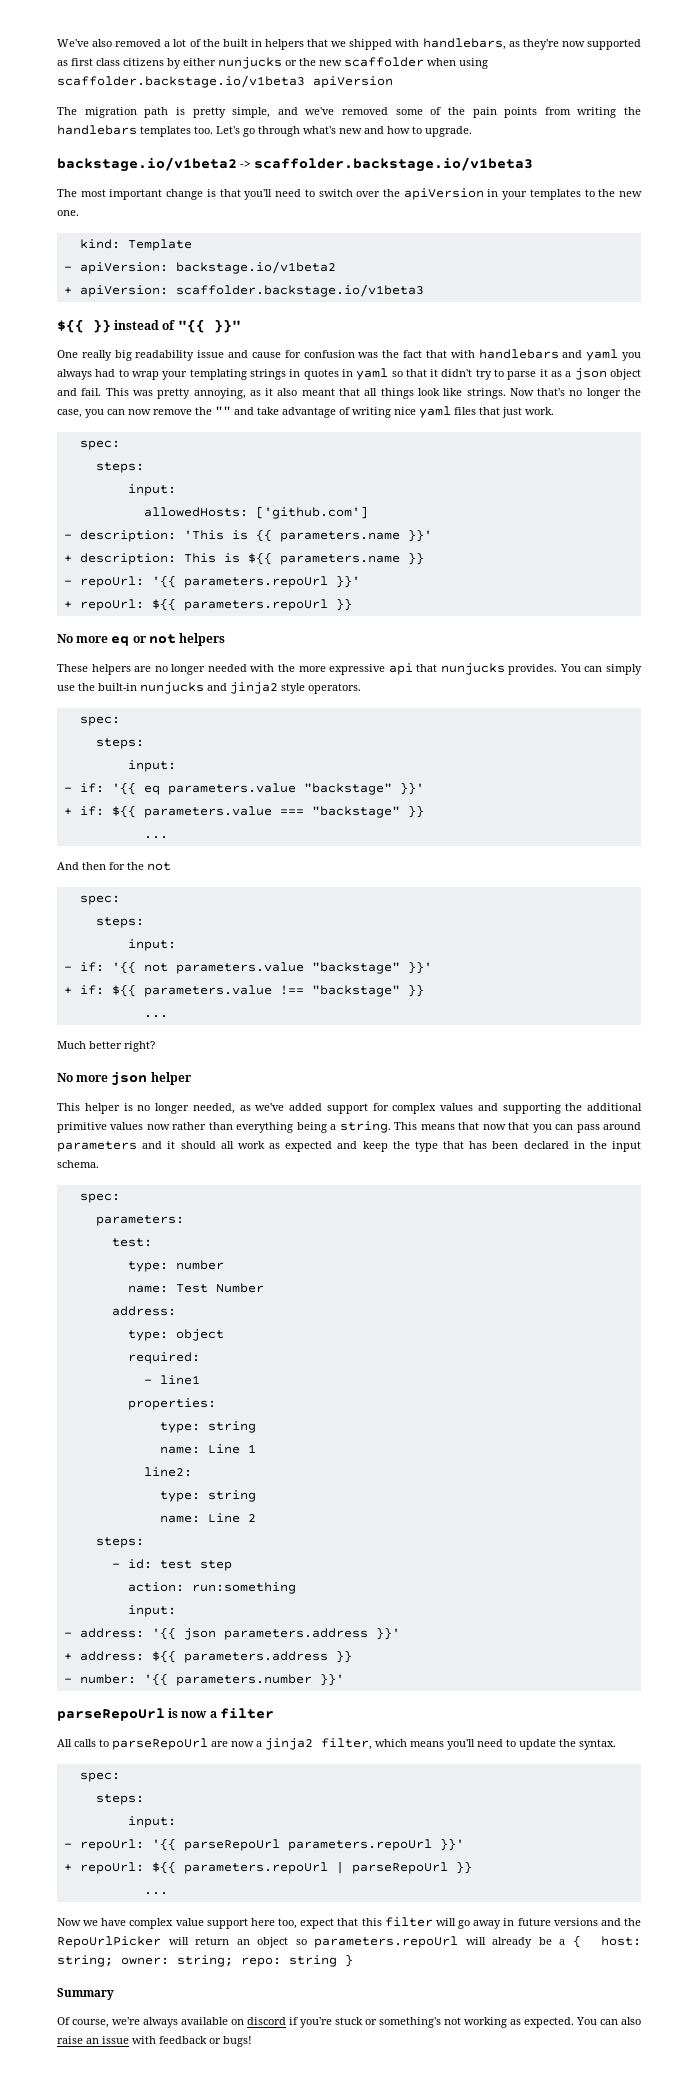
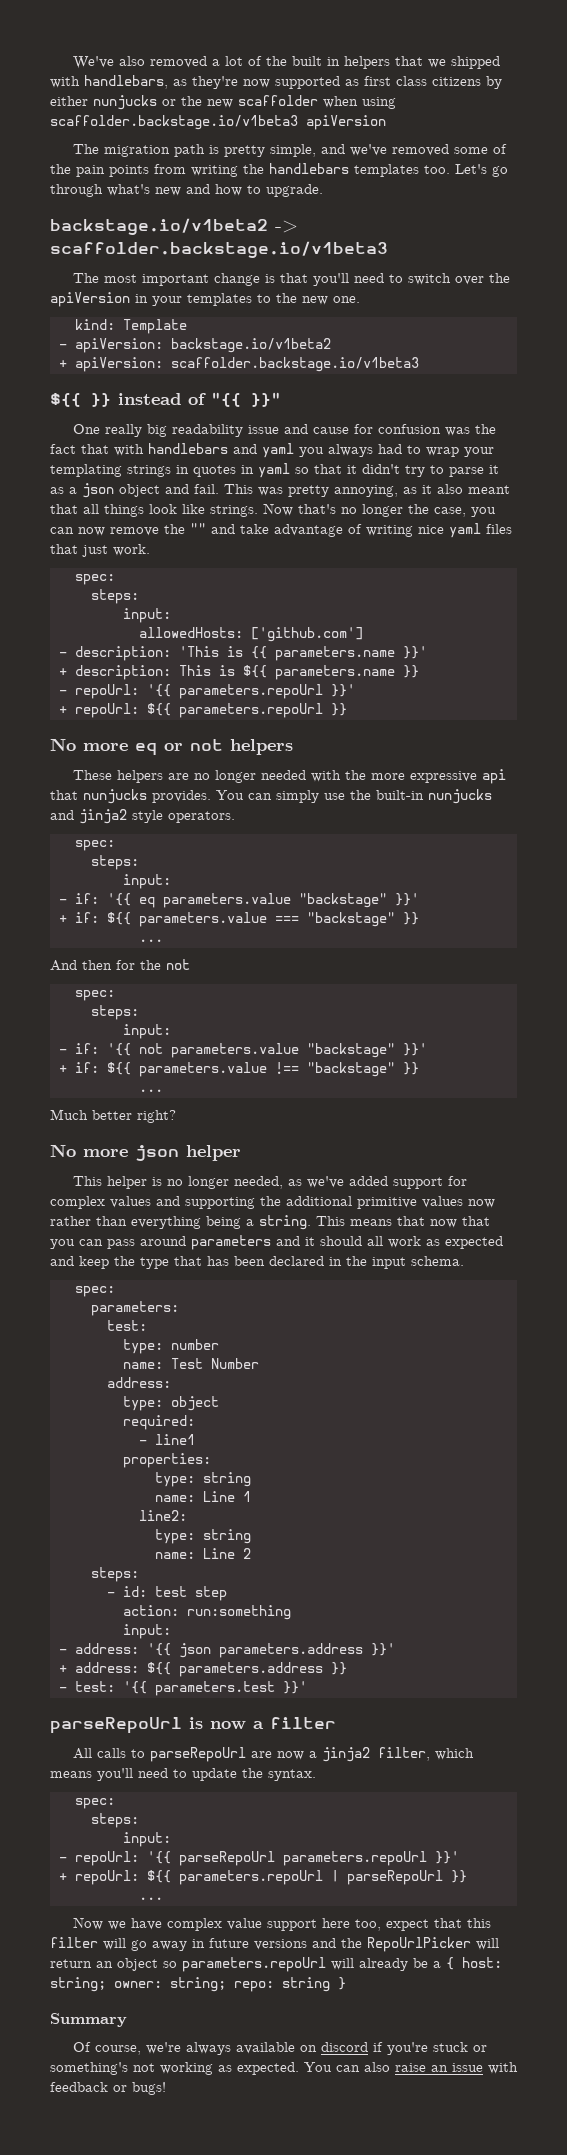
[79,1673,312,1686] number: '{{ parameters.number -> [75,1681,275,1696] test: '{{ parameters.test

